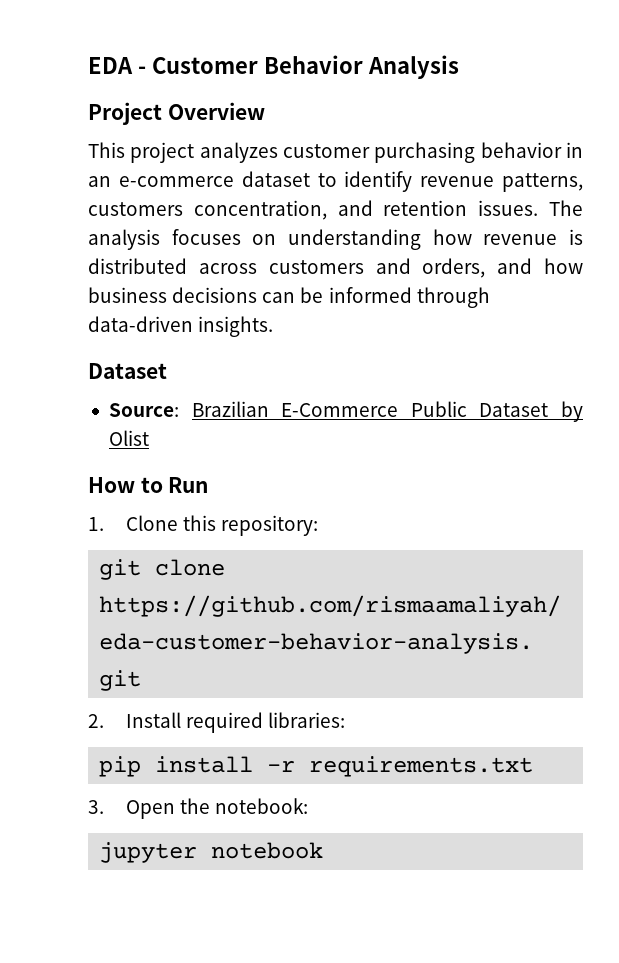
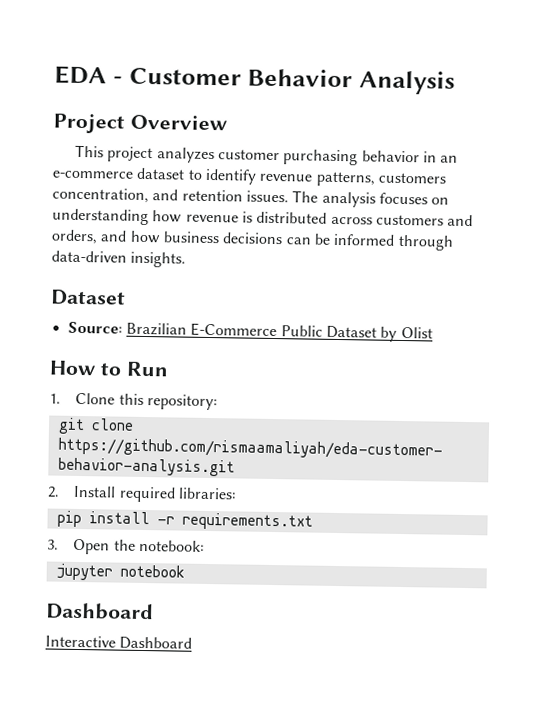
(324, 850) none -> [46,602,154,621] [45,635,193,650] // Dashboard // Interactive Dashboard

